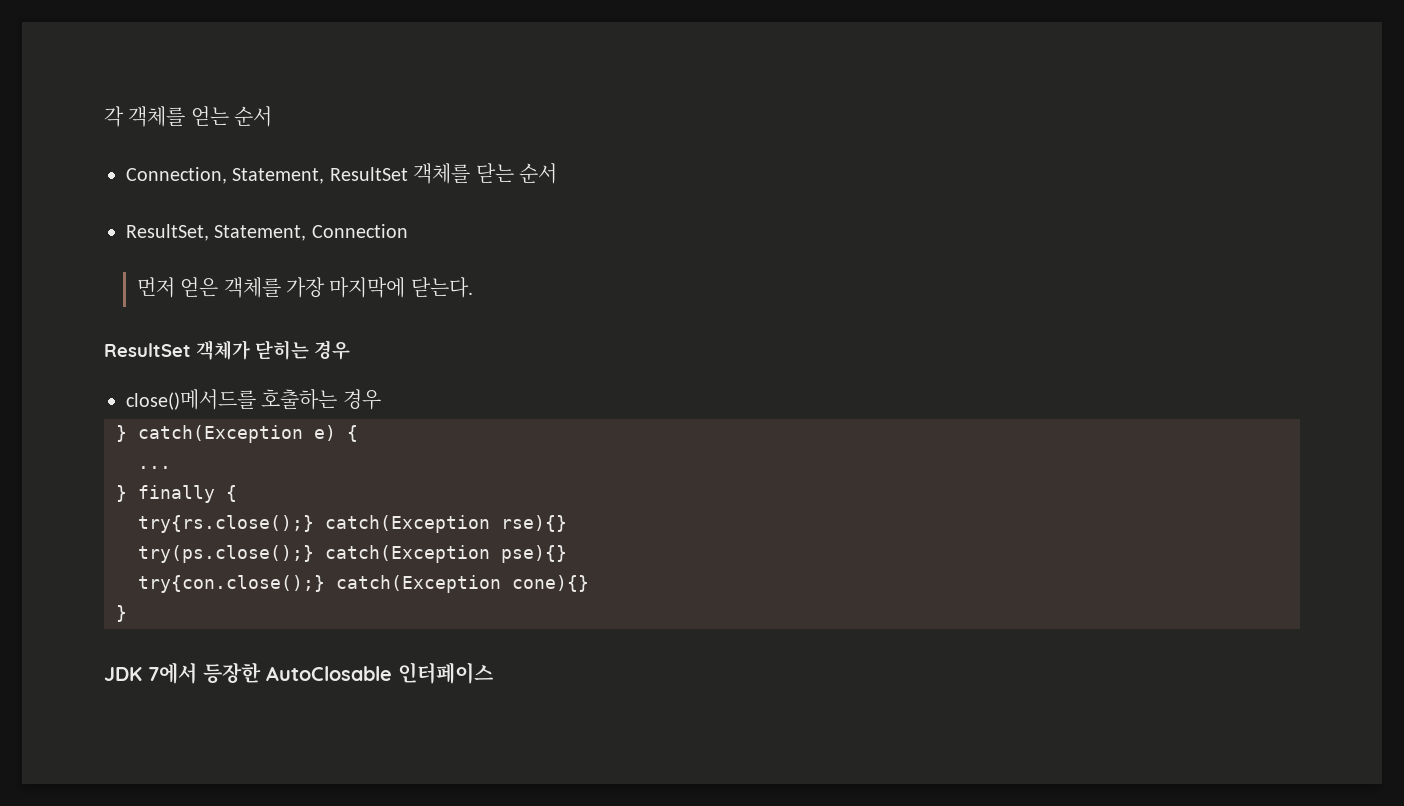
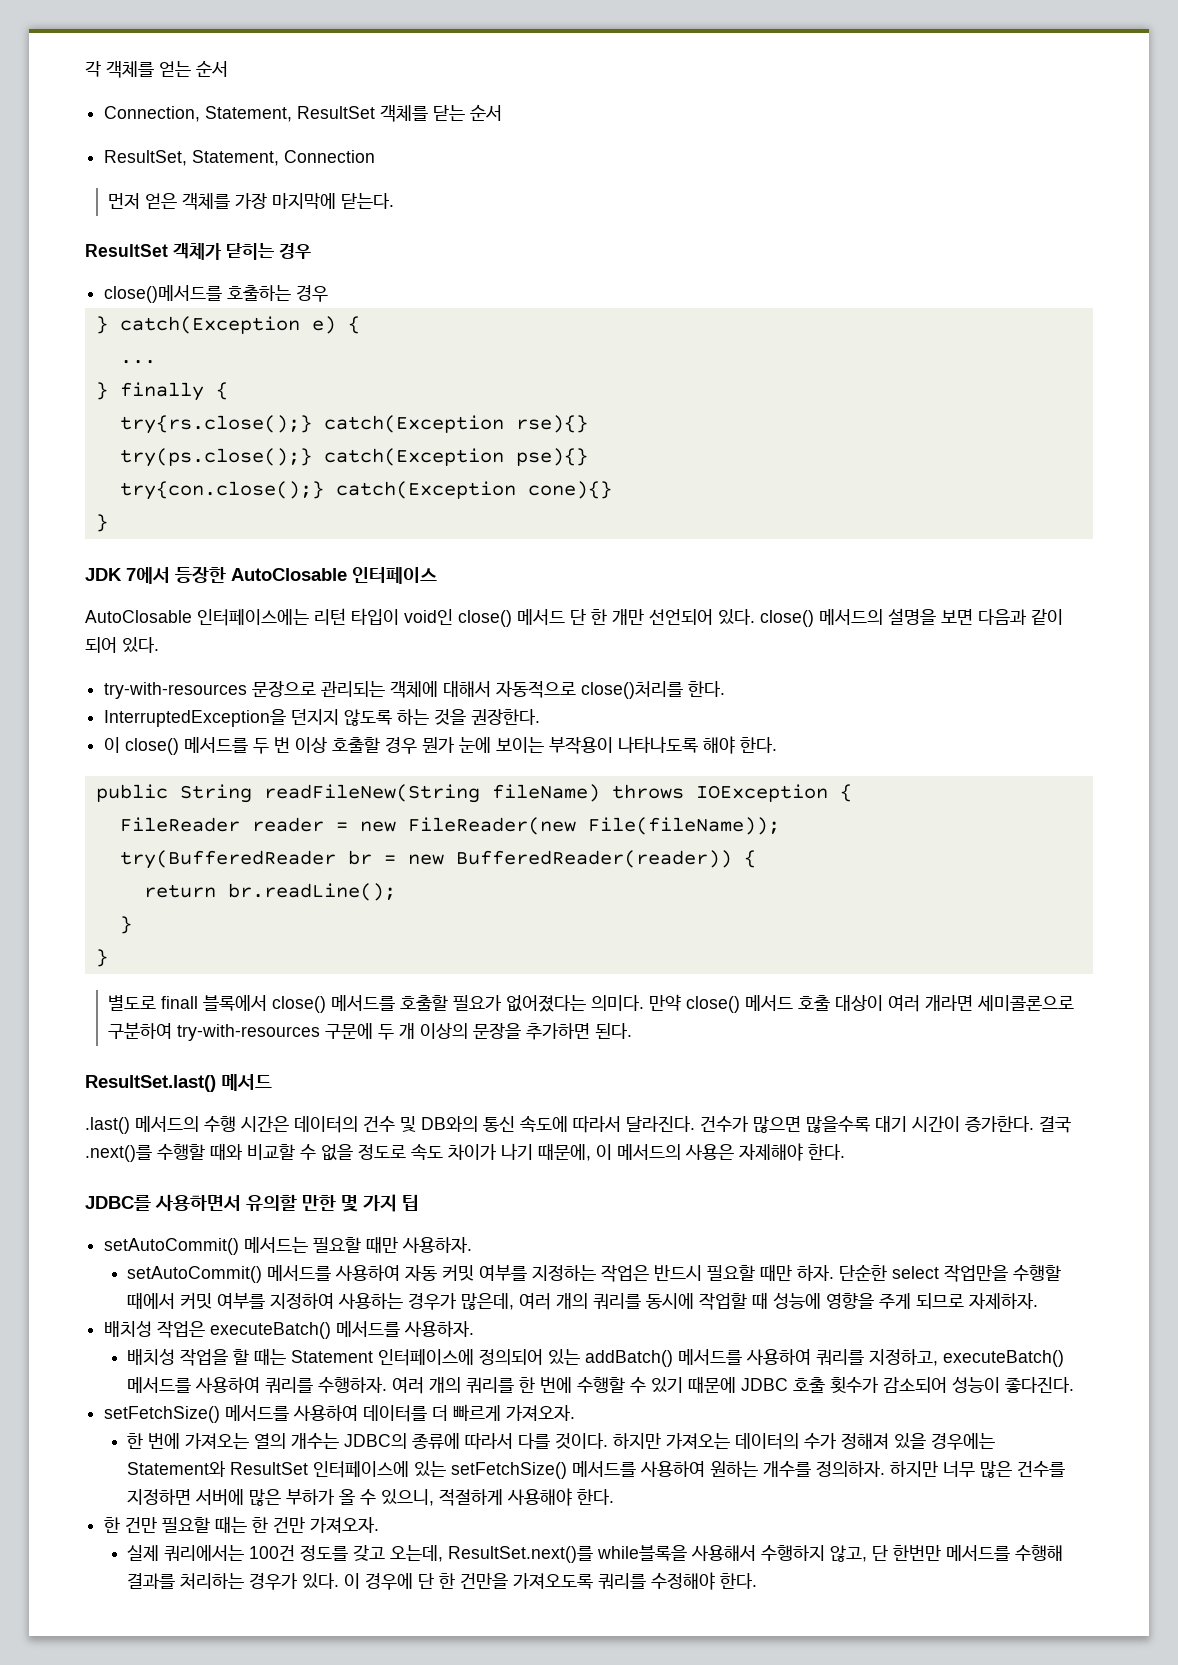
(493, 673) none -> [85,608,1063,627] [85,637,159,653] [104,681,726,699] [104,709,541,727] [104,736,778,755] [95,784,852,803] [119,817,780,835] [119,850,756,869] [143,883,396,901] [119,916,132,934] [95,949,108,967] [108,994,1075,1013] [108,1022,633,1041] [85,1074,272,1092] [85,1116,1071,1134] [85,1143,845,1162] [85,1194,419,1212] [104,1236,473,1255] [127,1264,1062,1283] [127,1292,1039,1310] [104,1320,475,1339] [127,1348,1065,1367] [127,1376,1075,1394] [104,1404,576,1423] [127,1433,996,1450] [127,1461,1066,1479] [127,1488,615,1506] [104,1516,380,1533] [127,1545,1064,1563] [127,1572,758,1590] // AutoClosable 인터페이스에는 리턴 타입이 void인 close() 메서드 단 한 개만 선언되어 있다. close() 메서드의 설명을 보면 다음과 같이 되어 있다. // try-with-resources 문장으로 관리되는 객체에 대해서 자동적으로 close()처리를 한다. // InterruptedException을 던지지 않도록 하는 것을 권장한다. // 이 close() 메서드를 두 번 이상 호출할 경우 뭔가 눈에 보이는 부작용이 나타나도록 해야 한다. // public String readFileNew(String fileName) throws IOException { // FileReader reader = new FileReader(new File(fileName)); // try(BufferedReader br = new BufferedReader(reader)) { // return br.readLine(); // } // } // 별도로 finall 블록에서 close() 메서드를 호출할 필요가 없어졌다는 의미다. 만약 close() 메서드 호출 대상이 여러 개라면 세미콜론으로 구분하여 try-with-resources 구문에 두 개 이상의 문장을 추가하면 된다. // ResultSet.last() 메서드 // .last() 메서드의 수행 시간은 데이터의 건수 및 DB와의 통신 속도에 따라서 달라진다. 건수가 많으면 많을수록 대기 시간이 증가한다. 결국 .next()를 수행할 때와 비교할 수 없을 정도로 속도 차이가 나기 때문에, 이 메서드의 사용은 자제해야 한다. // JDBC를 사용하면서 유의할 만한 몇 가지 팁 // setAutoCommit() 메서드는 필요할 때만 사용하자. // setAutoCommit() 메서드를 사용하여 자동 커밋 여부를 지정하는 작업은 반드시 필요할 때만 하자. 단순한 select 작업만을 수행할 때에서 커밋 여부를 지정하여 사용하는 경우가 많은데, 여러 개의 쿼리를 동시에 작업할 때 성능에 영향을 주게 되므로 자제하자. // 배치성 작업은 executeBatch() 메서드를 사용하자. // 배치성 작업을 할 때는 Statement 인터페이스에 정의되어 있는 addBatch() 메서드를 사용하여 쿼리를 지정하고, executeBatch() 메서드를 사용하여 쿼리를 수행하자. 여러 개의 쿼리를 한 번에 수행할 수 있기 때문에 JDBC 호출 횟수가 감소되어 성능이 좋다진다. // setFetchSize() 메서드를 사용하여 데이터를 더 빠르게 가져오자. // 한 번에 가져오는 열의 개수는 JDBC의 종류에 따라서 다를 것이다. 하지만 가져오는 데이터의 수가 정해져 있을 경우에는 Statement와 ResultSet 인터페이스에 있는 setFetchSize() 메서드를 사용하여 원하는 개수를 정의하자. 하지만 너무 많은 건수를 지정하면 서버에 많은 부하가 올 수 있으니, 적절하게 사용해야 한다. // 한 건만 필요할 때는 한 건만 가져오자. // 실제 쿼리에서는 100건 정도를 갖고 오는데, ResultSet.next()를 while블록을 사용해서 수행하지 않고, 단 한번만 메서드를 수행해 결과를 처리하는 경우가 있다. 이 경우에 단 한 건만을 가져오도록 쿼리를 수정해야 한다.

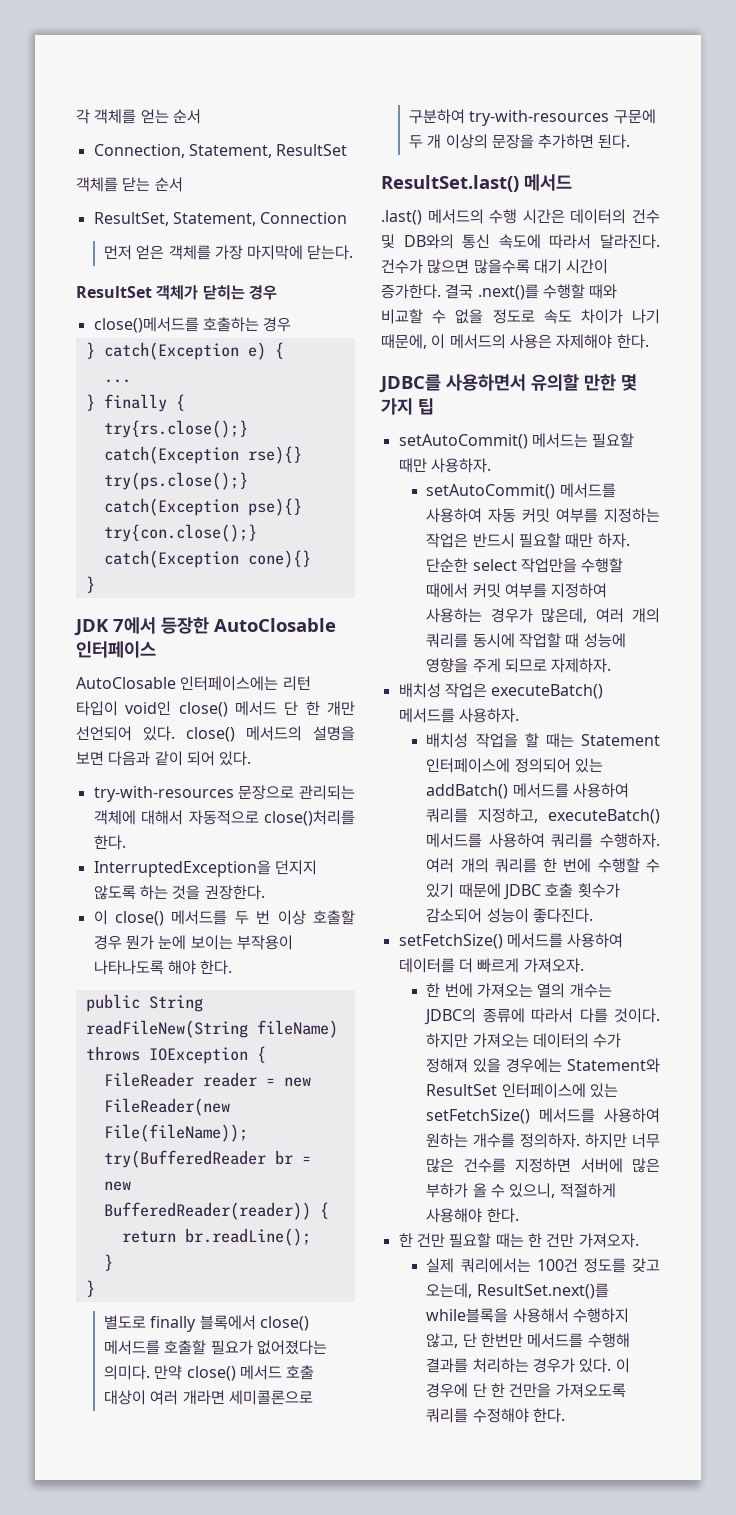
(376, 112) none -> (348, 150) //
[161,996,199,1009] finall -> [150,1316,197,1332] finally

